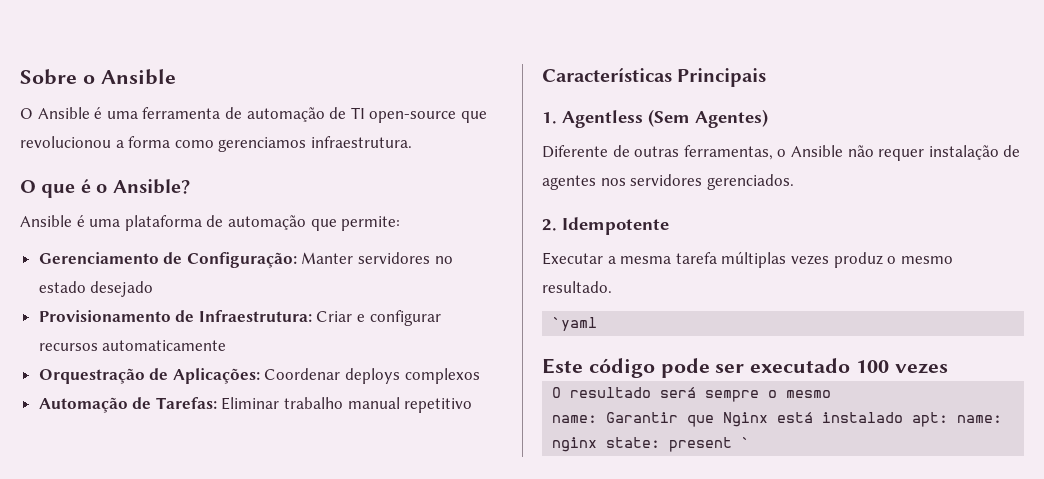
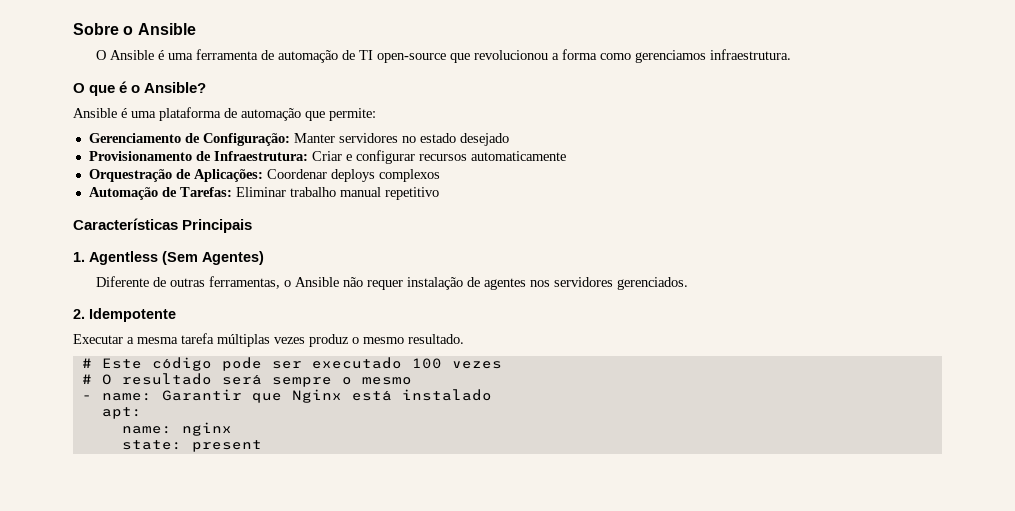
[552,317,598,331] `yaml // -> [81,358,92,368] #
(948, 368) none -> [81,374,92,384] #
(832, 394) none -> [81,395,92,400] -
(904, 417) none -> (492, 395) //
(949, 419) none -> (142, 413) //
(598, 444) none -> (232, 429) //
[741,437,751,448] ` -> (262, 446) none

